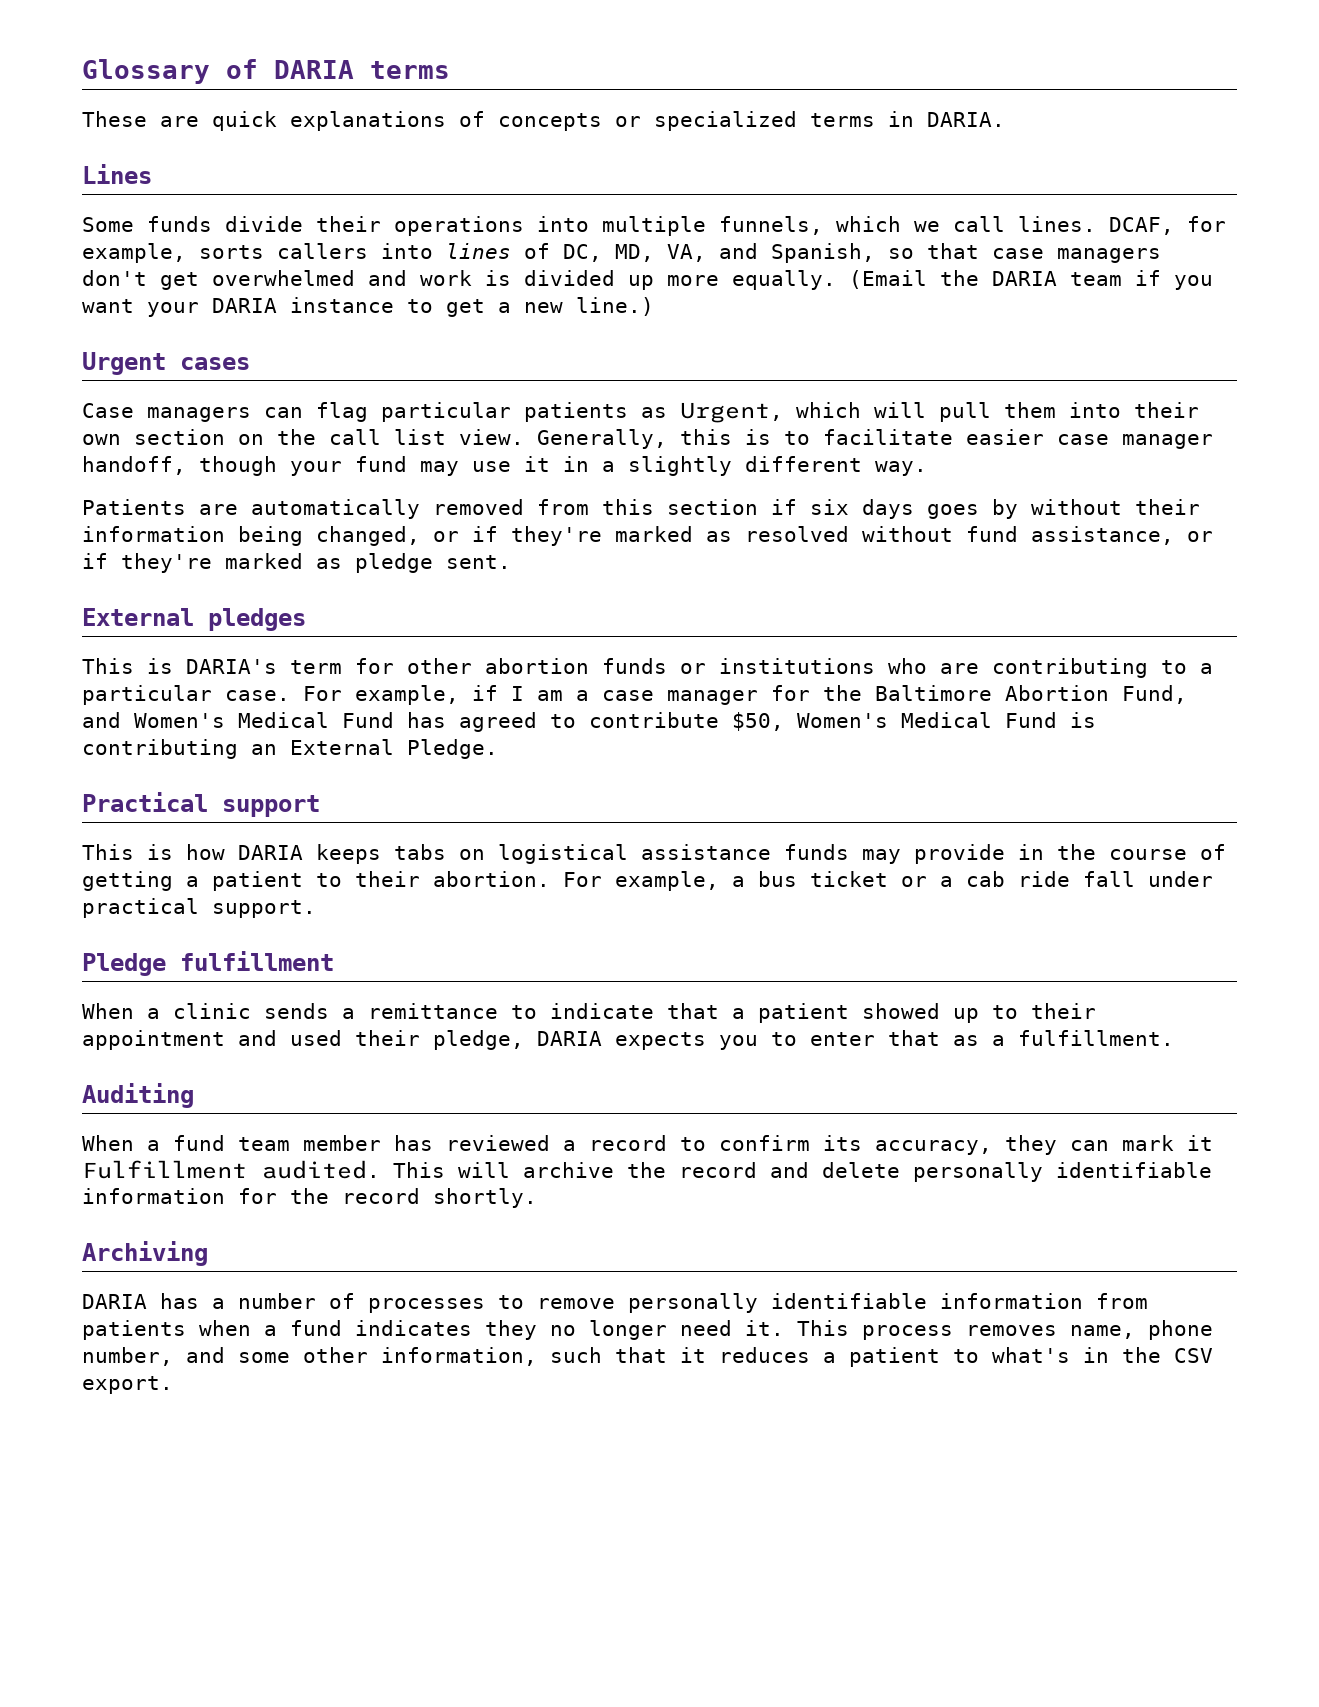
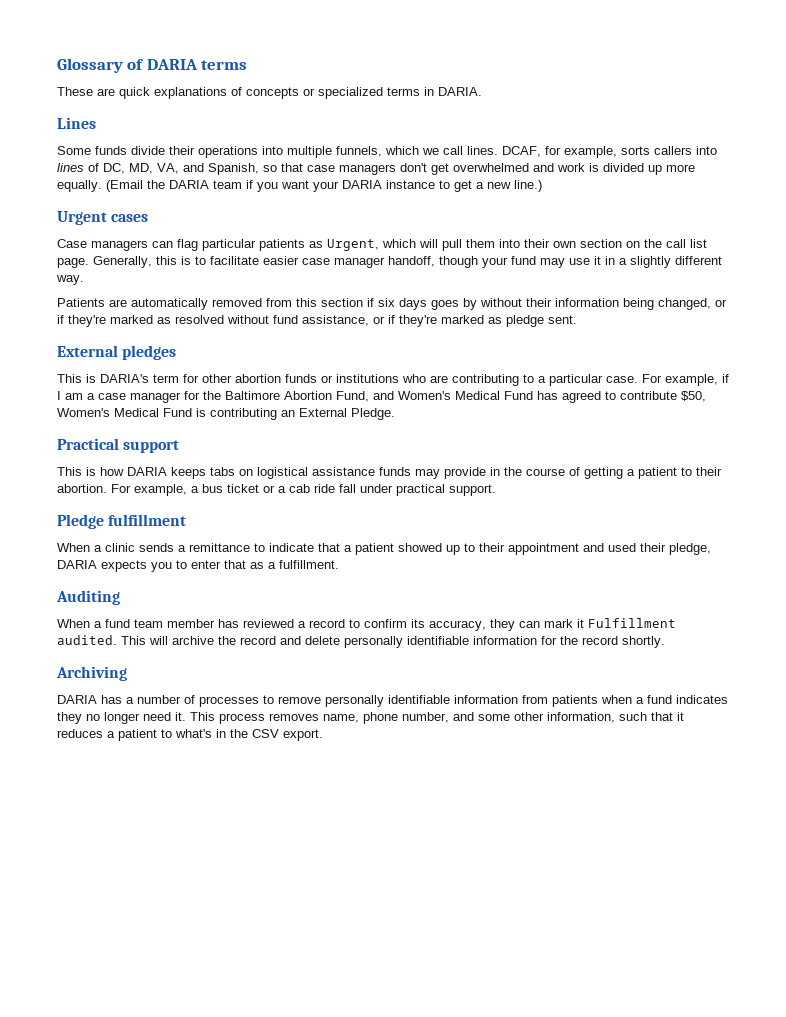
[459,429,524,445] view. -> [57,258,89,268] page.

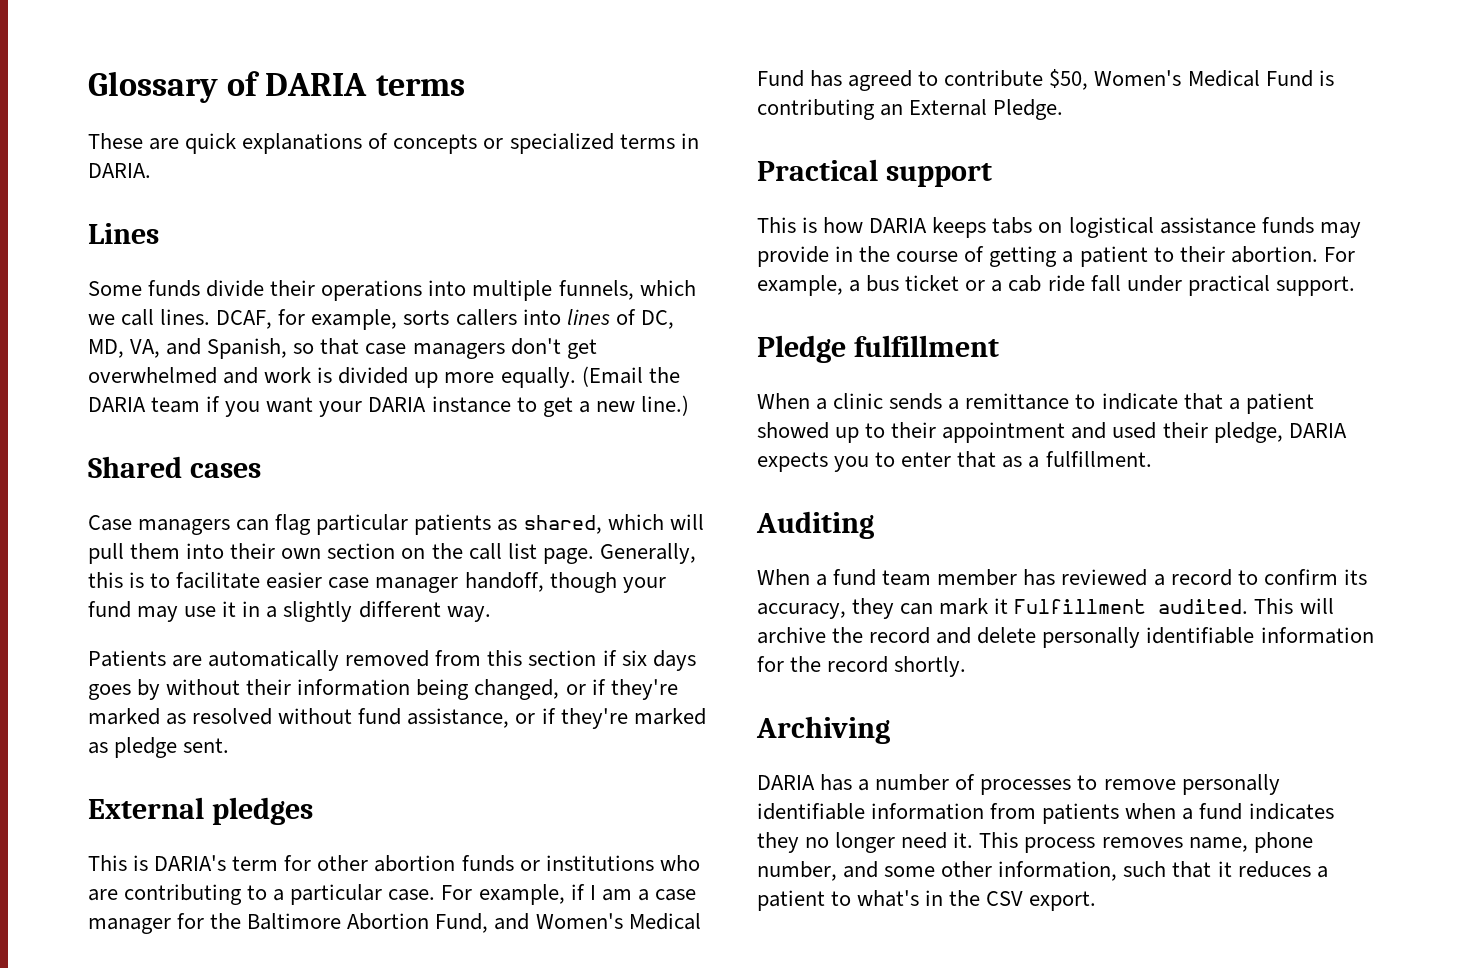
[57,211,107,225] Urgent -> [88,456,182,478] Shared
[327,239,379,251] Urgent, -> [523,515,602,534] shared,

